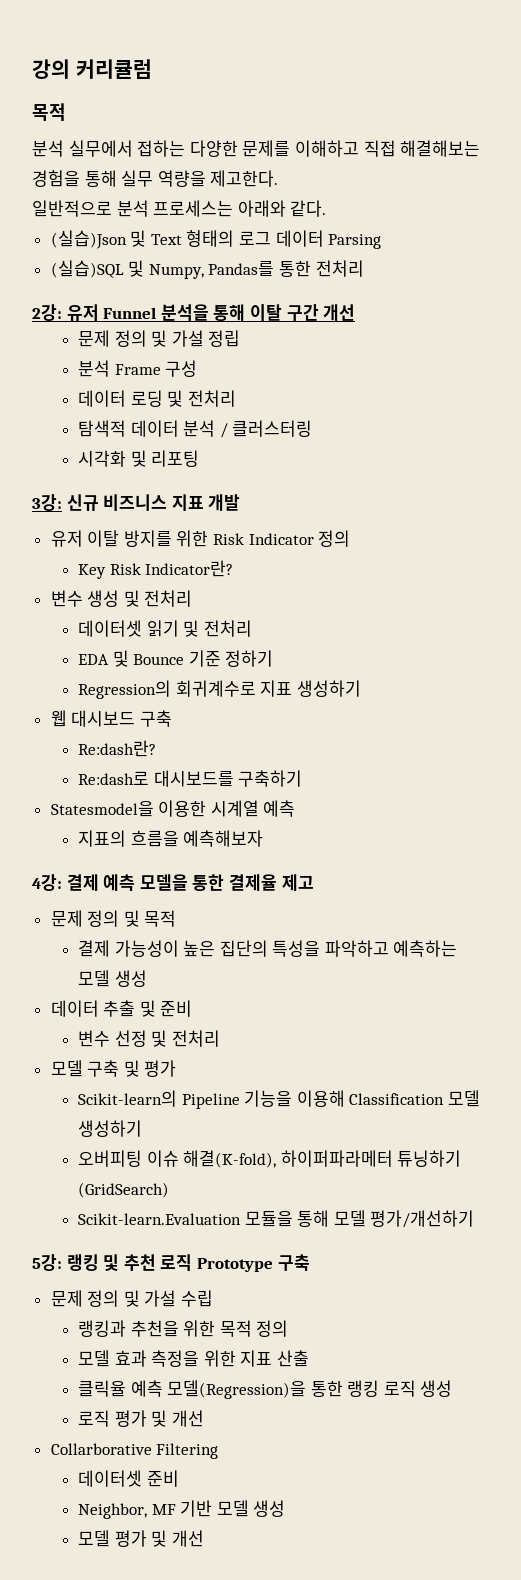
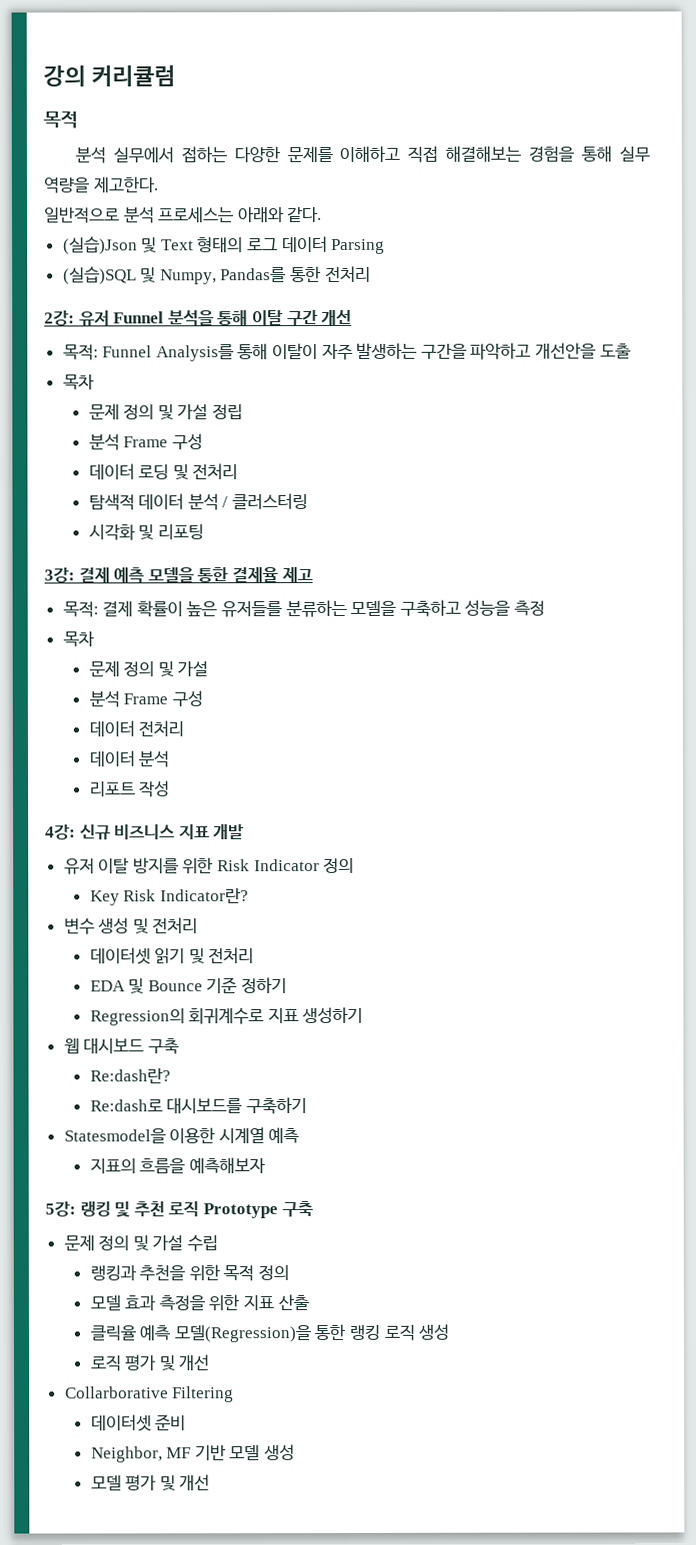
(356, 312) none -> [62,342,631,362] [62,374,95,390] // 목적: Funnel Analysis를 통해 이탈이 자주 발생하는 구간을 파악하고 개선안을 도출 // 목차
(62, 502) none -> [78,567,313,584] [62,599,546,618] [62,631,95,647] [88,660,209,677] [88,690,203,708] [88,720,185,737] [88,750,170,768] [89,780,171,798] [45,824,76,840] 결제 예측 모델을 통한 결제율 제고 // 목적: 결제 확률이 높은 유저들를 분류하는 모델을 구축하고 성능을 측정 // 목차 // 문제 정의 및 가설 // 분석 Frame 구성 // 데이터 전처리 // 데이터 분석 // 리포트 작성 // 4강:
[32,874,314,891] [50,910,177,927] [77,940,458,957] [77,970,147,987] [50,1000,193,1017] [77,1030,220,1047] [50,1060,177,1077] [77,1090,480,1109] [77,1120,142,1137] [77,1150,462,1168] [77,1182,169,1198] [77,1210,475,1228] // 4강: 결제 예측 모델을 통한 결제율 제고 // 문제 정의 및 목적 // 결제 가능성이 높은 집단의 특성을 파악하고 예측하는 모델 생성 // 데이터 추출 및 준비 // 변수 선정 및 전처리 // 모델 구축 및 평가 // Scikit-learn의 Pipeline 기능을 이용해 Classification 모델 생성하기 // 오버피팅 이슈 해결(K-fold), 하이퍼파라메터 튜닝하기 (GridSearch) // Scikit-learn.Evaluation 모듈을 통해 모델 평가/개선하기 -> (266, 1165) none

